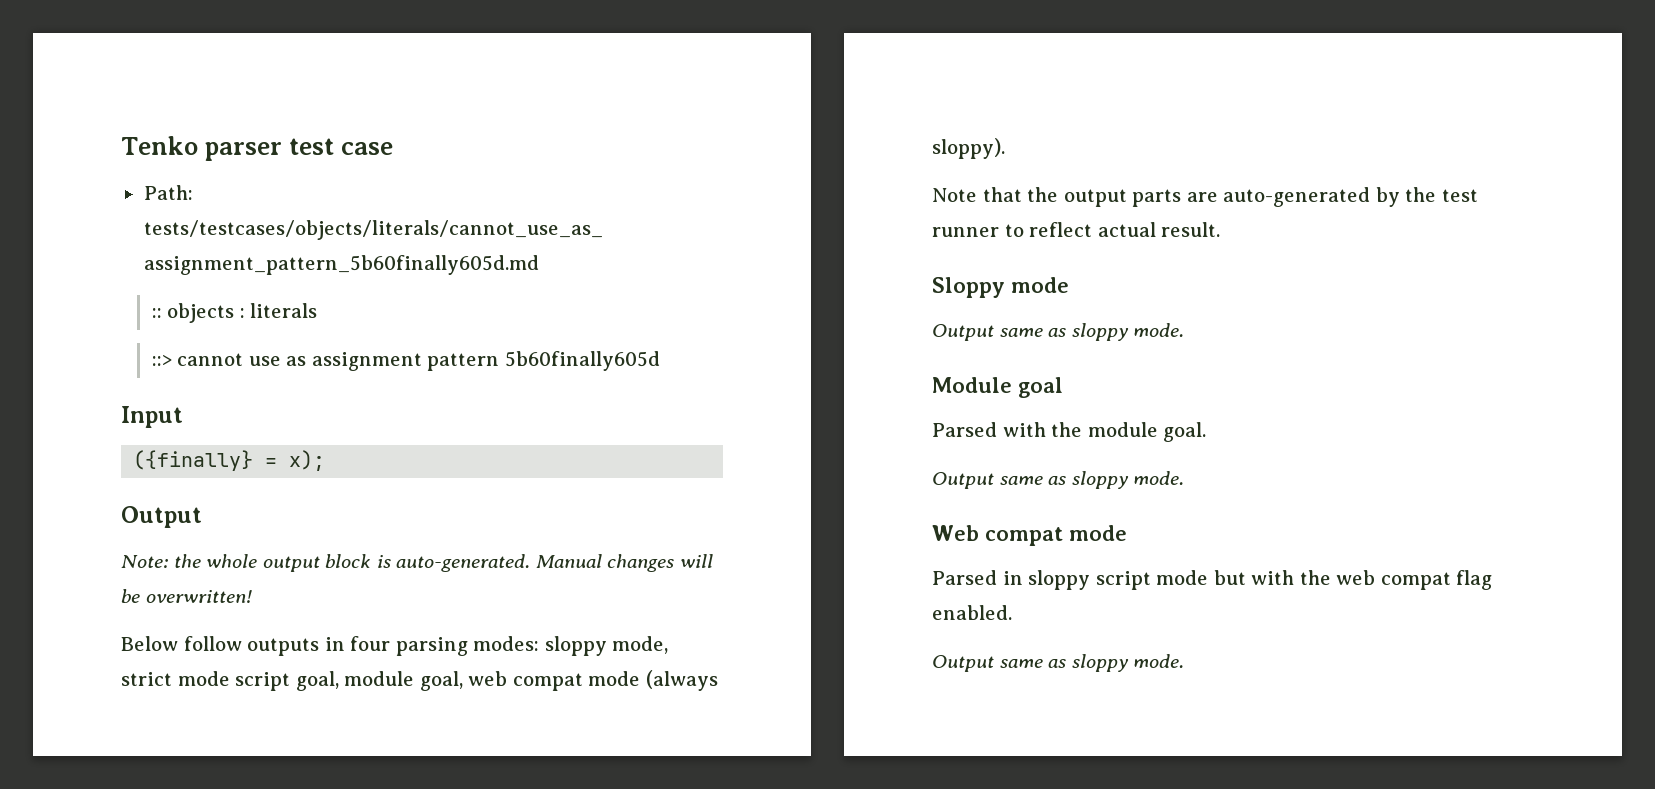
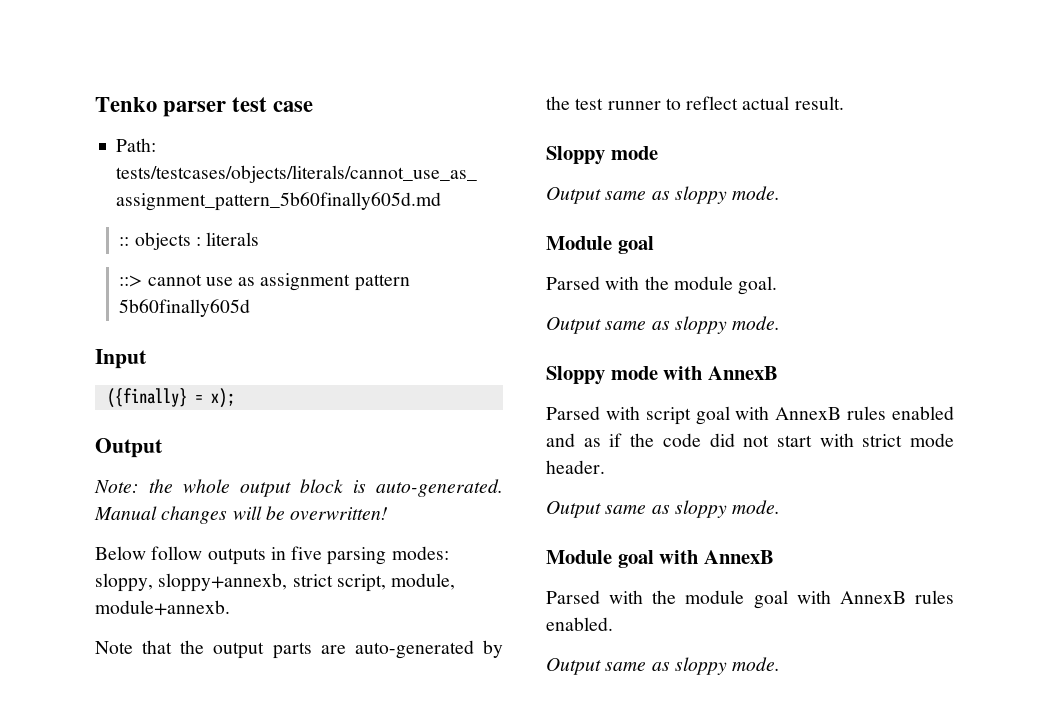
[350,636,391,651] four -> [291,546,323,560] five
[544,636,669,656] [121,670,718,691] [932,138,1005,159] sloppy mode, strict mode script goal, module goal, web compat mode (always sloppy). -> [95,573,456,592] [95,600,230,616] sloppy, sloppy+annexb, strict script, module, module+annexb.
[932,525,1127,546] [932,570,1493,590] Web compat mode // Parsed in sloppy script mode but with the web compat flag -> [546,366,778,385] [546,406,954,425] [546,433,954,447] [546,460,605,474] [546,500,781,518] [546,550,774,568] [546,590,954,609] Sloppy mode with AnnexB // Parsed with script goal with AnnexB rules enabled and as if the code did not start with strict mode header. // Output same as sloppy mode. // Module goal with AnnexB // Parsed with the module goal with AnnexB rules

